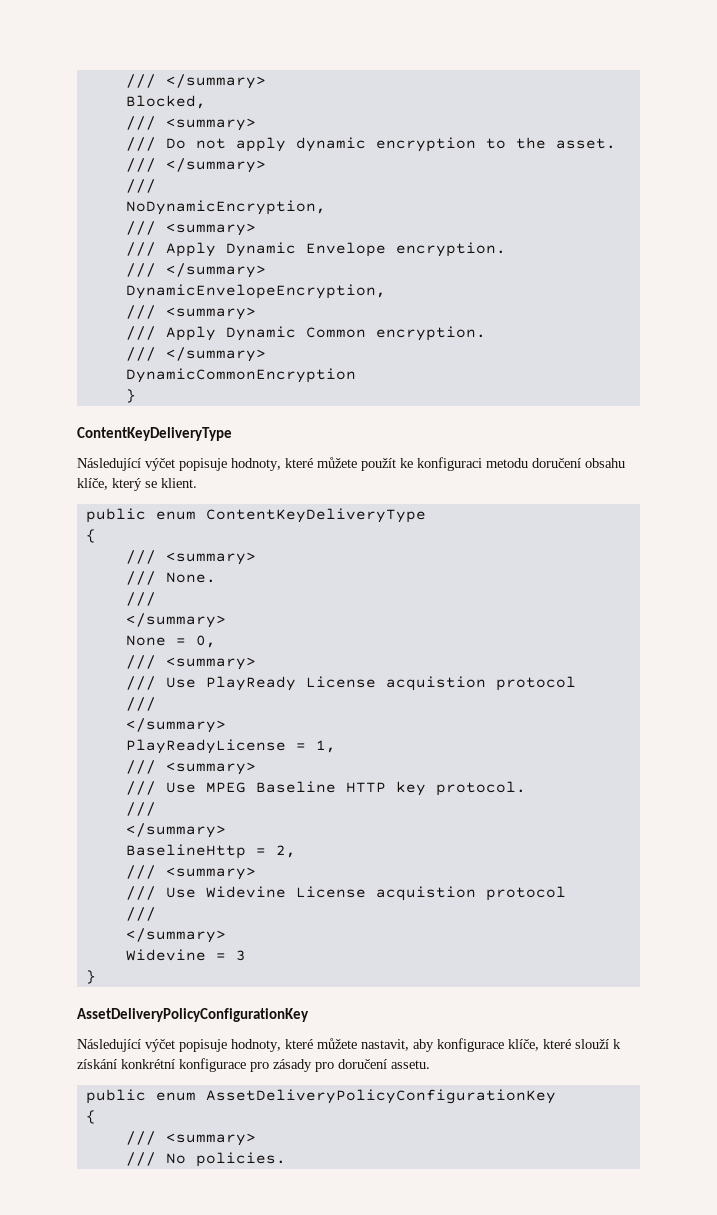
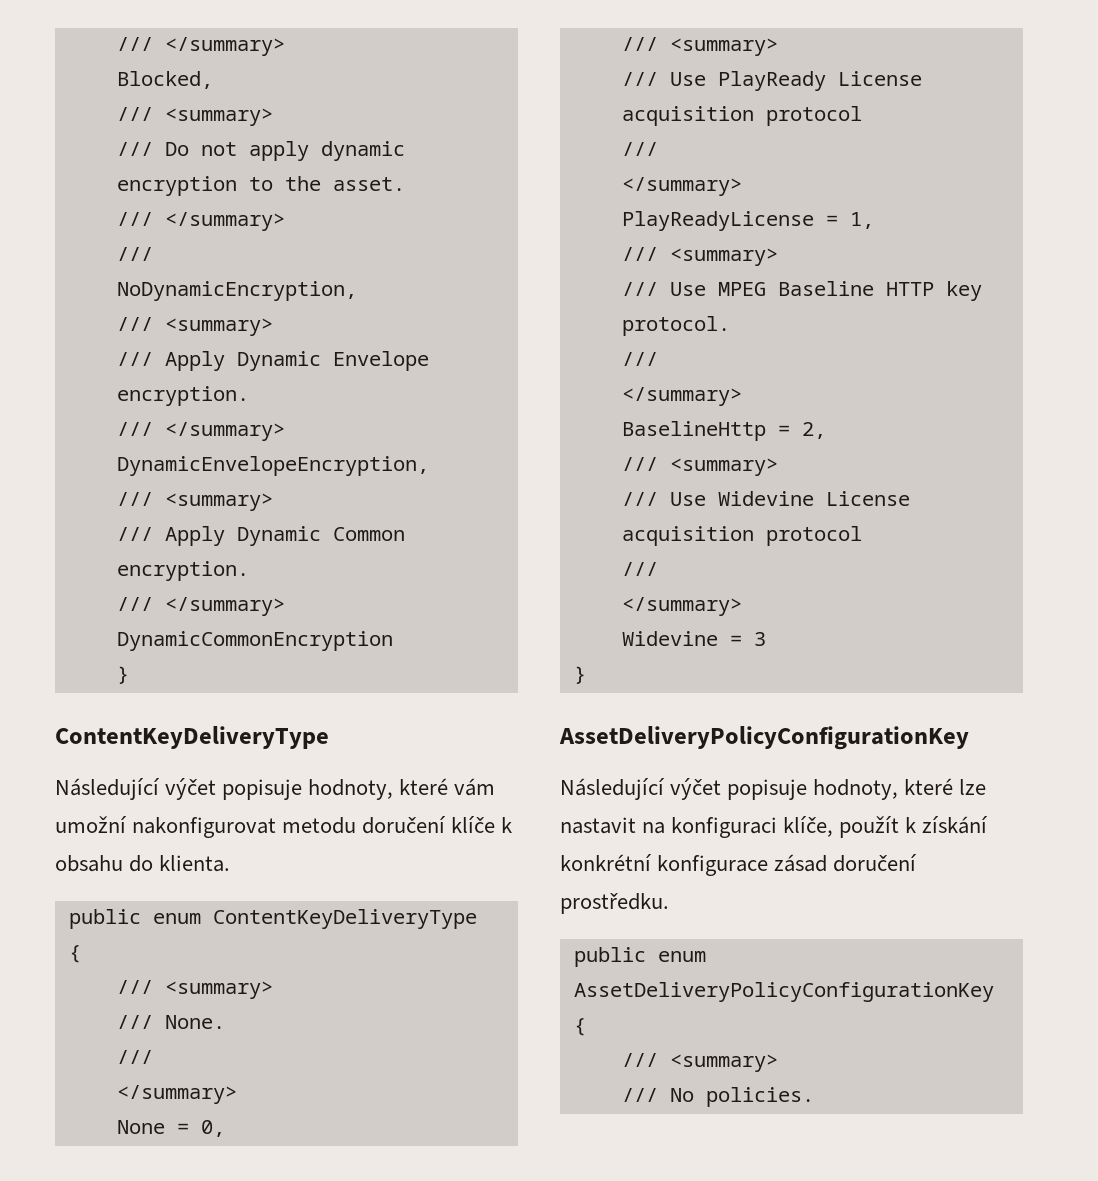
[317,457,625,471] [77,478,197,491] můžete použít ke konfiguraci metodu doručení obsahu klíče, který se klient. -> [454,778,496,796] [55,816,513,838] [55,855,231,872] vám umožní nakonfigurovat metodu doručení klíče k obsahu do klienta.
[385,676,486,691] acquistion -> [621,106,754,126] acquisition
[375,886,476,901] acquistion -> [621,526,754,546] acquisition
[317,1038,621,1052] [77,1058,430,1072] můžete nastavit, aby konfigurace klíče, které slouží k získání konkrétní konfigurace pro zásady pro doručení assetu. -> [959,779,987,795] [560,816,989,838] [560,854,918,876] [560,893,669,914] lze nastavit na konfiguraci klíče, použít k získání konkrétní konfigurace zásad doručení prostředku.

